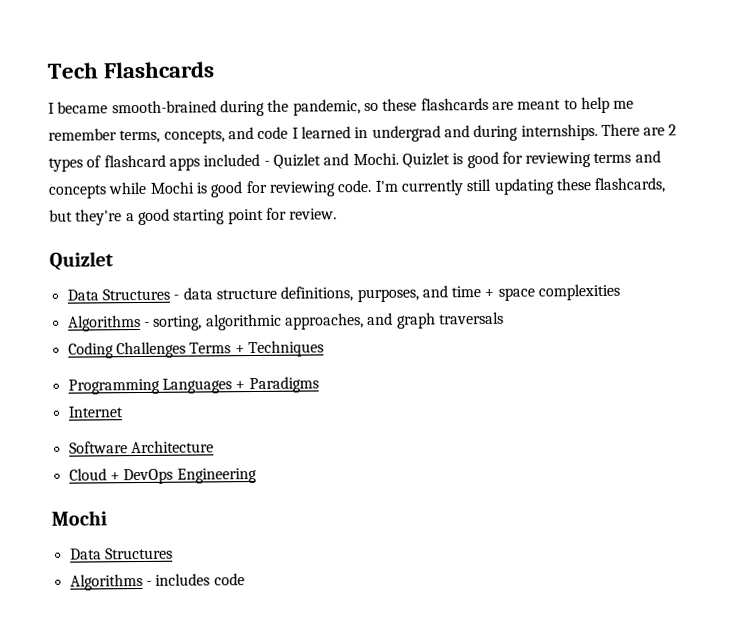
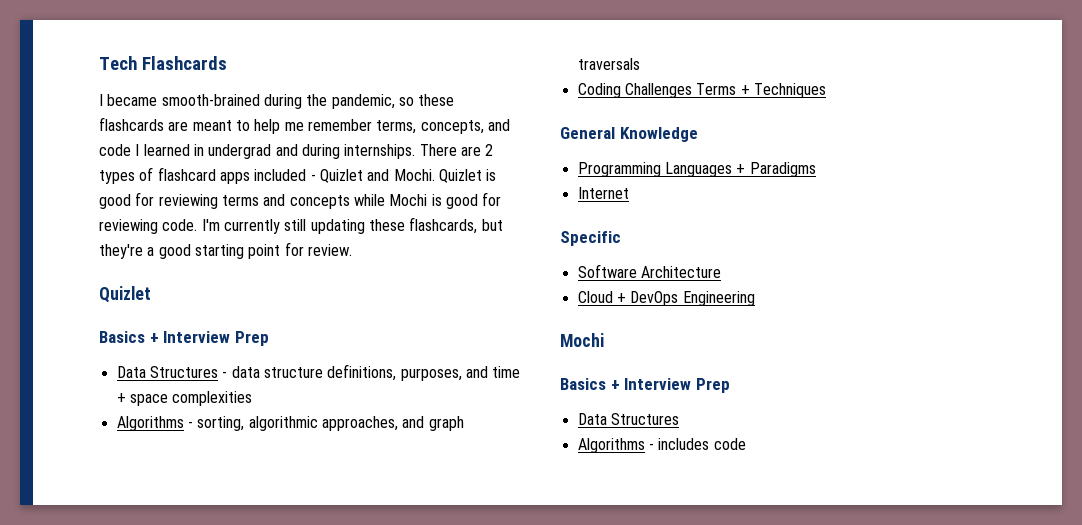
(114, 261) none -> [99,331,269,346] // Basics + Interview Prep
(324, 349) none -> [560,127,698,142] // General Knowledge
(123, 412) none -> [560,231,621,246] // Specific
(107, 518) none -> [560,378,730,393] // Basics + Interview Prep

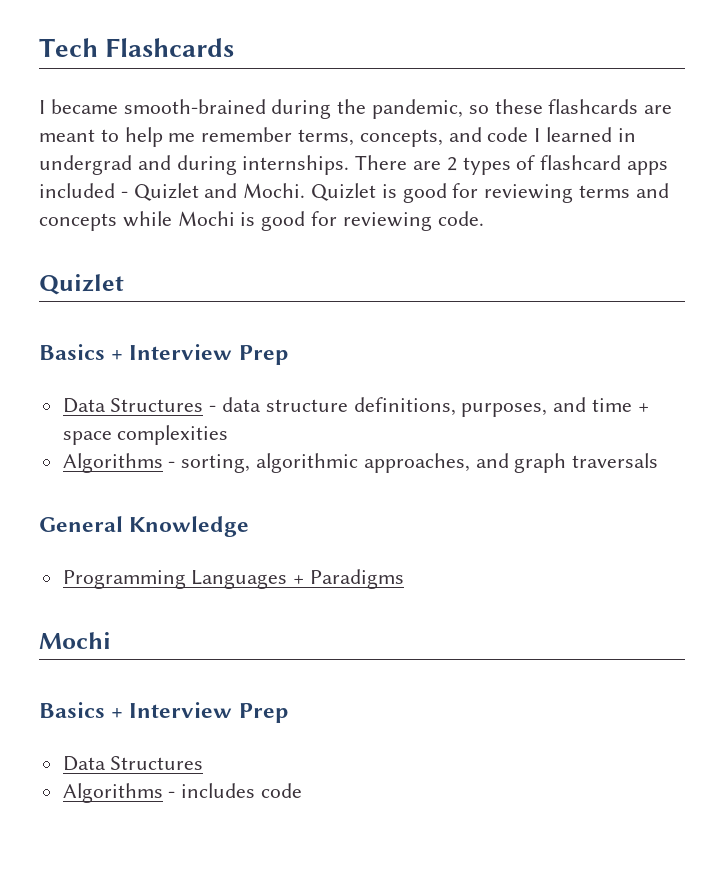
[201,217,503,234] [99,242,352,259] I'm currently still updating these flashcards, but they're a good starting point for review. -> (484, 218) none
[577,83,826,98] // Coding Challenges Terms + Techniques -> (659, 460) none
[577,187,629,199] [560,231,621,246] [577,264,721,278] [577,291,755,306] // Internet // Specific // Software Architecture // Cloud + DevOps Engineering -> (405, 579) none

